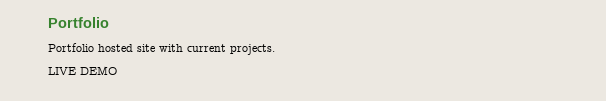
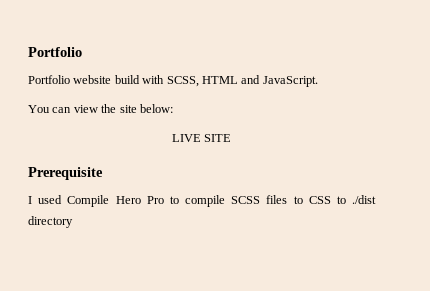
[98,44,275,55] [48,66,117,75] hosted site with current projects. // LIVE DEMO -> [73,75,318,87] [28,104,173,113] [171,134,232,142] [28,167,103,180] [28,195,377,207] [28,216,73,228] website build with SCSS, HTML and JavaScript. // You can view the site below: // LIVE SITE // Prerequisite // I used Compile Hero Pro to compile SCSS files to CSS to ./dist directory

